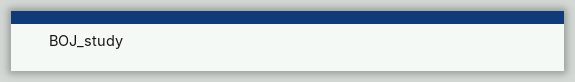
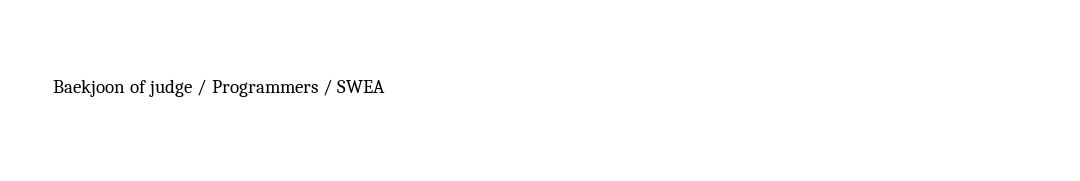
[49,35,123,49] BOJ_study -> [53,79,385,97] Baekjoon of judge / Programmers / SWEA

